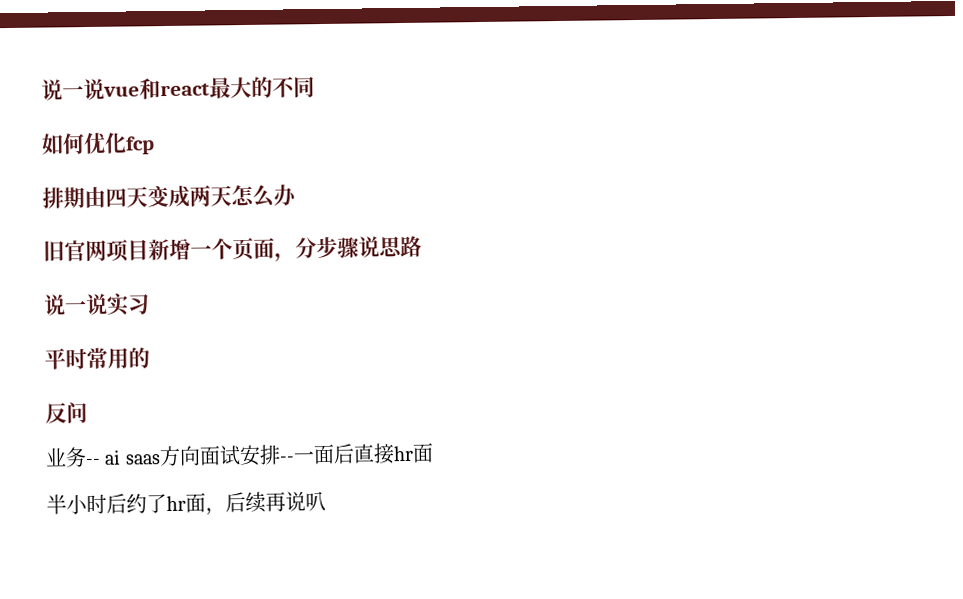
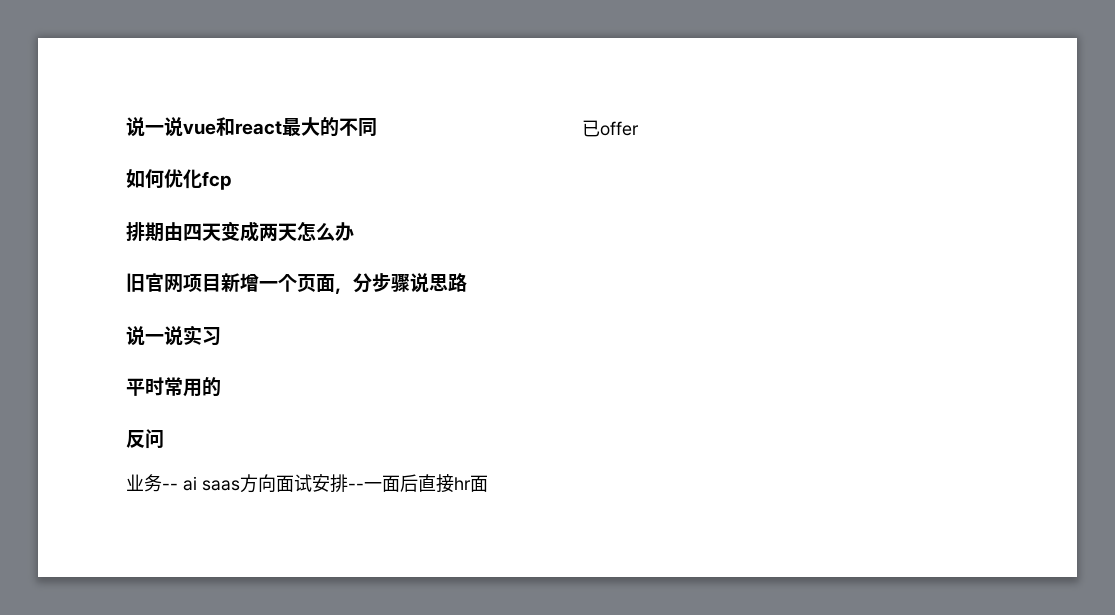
[46,491,326,516] 半小时后约了hr面，后续再说叭 -> [582,120,639,137] 已offer

